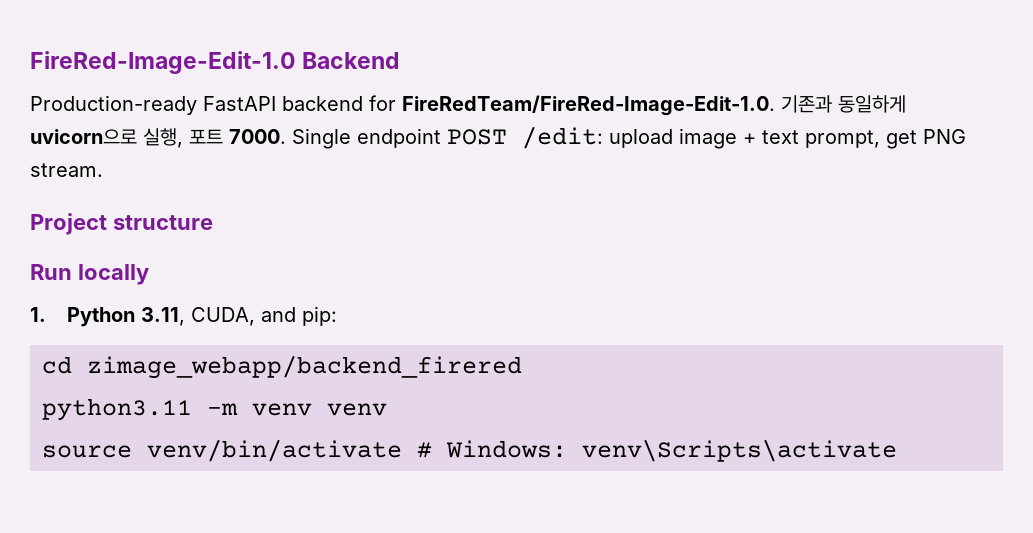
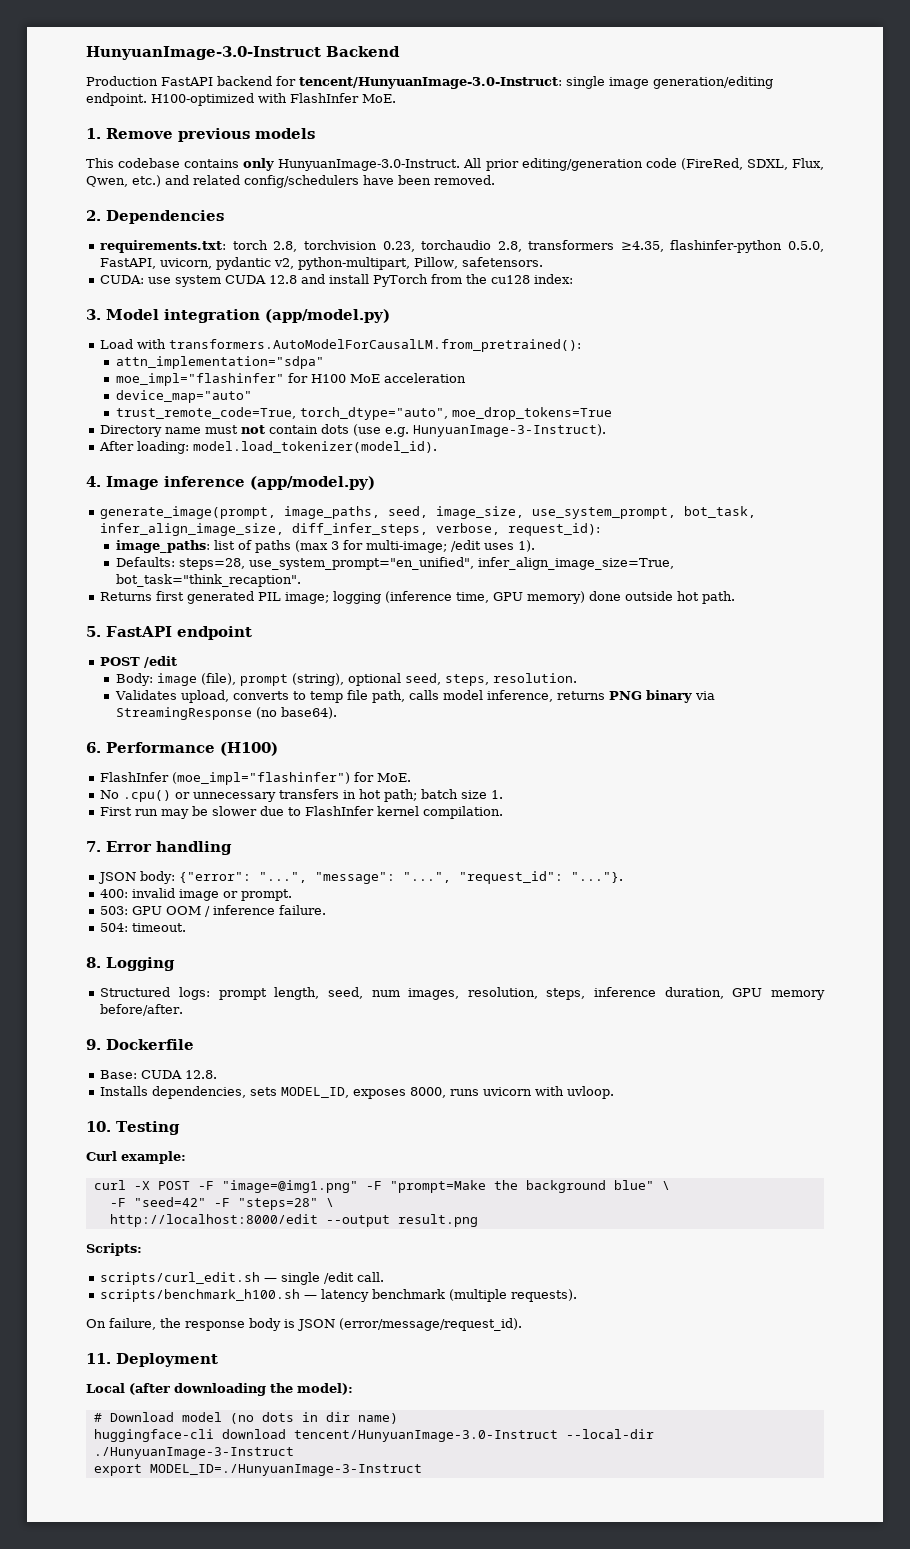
[30,51,296,74] FireRed-Image-Edit-1.0 -> [86,46,321,60] HunyuanImage-3.0-Instruct
[30,95,197,115] Production-ready -> [86,76,158,86] Production
[402,95,906,116] [30,126,966,149] [30,163,103,177] [30,213,213,235] [30,264,149,285] [30,306,337,327] [42,355,522,379] [42,398,387,421] [42,439,897,462] FireRedTeam/FireRed-Image-Edit-1.0. 기존과 동일하게 uvicorn으로 실행, 포트 7000. Single endpoint POST /edit: upload image + text prompt, get PNG stream. // Project structure // Run locally // 1. Python 3.11, CUDA, and pip: // cd zimage_webapp/backend_firered // python3.11 -m venv venv // source venv/bin/activate # Windows: venv\Scripts\activate -> [299,76,773,89] [86,93,396,106] [86,128,315,142] [86,158,824,171] [86,175,495,188] [86,210,224,224] [100,240,825,253] [100,257,544,270] [100,274,574,287] [86,309,390,323] [100,339,582,352] [115,356,324,369] [115,373,466,386] [115,390,252,403] [115,407,612,420] [100,424,607,437] [99,441,438,454] [86,476,375,490] [100,506,757,519] [100,523,601,536] [115,540,535,553] [115,557,674,570] [115,574,301,587] [100,591,736,604] [86,626,252,640] [100,656,178,668] [115,673,577,686] [114,690,715,703] [115,707,337,720] [86,742,278,756] [100,772,412,785] [100,789,504,802] [100,806,504,819] [86,841,232,855] [98,871,624,884] [100,888,293,901] [100,905,327,917] [100,923,187,932] [86,957,175,971] [100,987,825,1000] [100,1004,184,1016] [86,1039,194,1050] [100,1070,218,1079] [100,1086,615,1099] [86,1121,180,1135] [86,1151,186,1164] [93,1180,670,1193] [109,1197,334,1210] [109,1214,478,1227] [86,1243,142,1256] [100,1272,385,1285] [100,1289,578,1302] [86,1318,522,1331] [86,1353,218,1367] [86,1383,353,1396] [93,1412,398,1424] [93,1429,654,1442] [93,1447,294,1459] [93,1464,422,1476] tencent/HunyuanImage-3.0-Instruct: single image generation/editing endpoint. H100-optimized with FlashInfer MoE. // 1. Remove previous models // This codebase contains only HunyuanImage-3.0-Instruct. All prior editing/generation code (FireRed, SDXL, Flux, Qwen, etc.) and related config/schedulers have been removed. // 2. Dependencies // requirements.txt: torch 2.8, torchvision 0.23, torchaudio 2.8, transformers ≥4.35, flashinfer-python 0.5.0, FastAPI, uvicorn, pydantic v2, python-multipart, Pillow, safetensors. // CUDA: use system CUDA 12.8 and install PyTorch from the cu128 index: // 3. Model integration (app/model.py) // Load with transformers.AutoModelForCausalLM.from_pretrained(): // attn_implementation="sdpa" // moe_impl="flashinfer" for H100 MoE acceleration // device_map="auto" // trust_remote_code=True, torch_dtype="auto", moe_drop_tokens=True // Directory name must not contain dots (use e.g. HunyuanImage-3-Instruct). // After loading: model.load_tokenizer(model_id). // 4. Image inference (app/model.py) // generate_image(prompt, image_paths, seed, image_size, use_system_prompt, bot_task, infer_align_image_size, diff_infer_steps, verbose, request_id): // image_paths: list of paths (max 3 for multi-image; /edit uses 1). // Defaults: steps=28, use_system_prompt="en_unified", infer_align_image_size=True, bot_task="think_recaption". // Returns first generated PIL image; logging (inference time, GPU memory) done outside hot path. // 5. FastAPI endpoint // POST /edit // Body: image (file), prompt (string), optional seed, steps, resolution. // Validates upload, converts to temp file path, calls model inference, returns PNG binary via StreamingResponse (no base64). // 6. Performance (H100) // FlashInfer (moe_impl="flashinfer") for MoE. // No .cpu() or unnecessary transfers in hot path; batch size 1. // First run may be slower due to FlashInfer kernel compilation. // 7. Error handling // JSON body: {"error": "...", "message": "...", "request_id": "..."}. // 400: invalid image or prompt. // 503: GPU OOM / inference failure. // 504: timeout. // 8. Logging // Structured logs: prompt length, seed, num images, resolution, steps, inference duration, GPU memory before/after. // 9. Dockerfile // Base: CUDA 12.8. // Installs dependencies, sets MODEL_ID, exposes 8000, runs uvicorn with uvloop. // 10. Testing // Curl example: // curl -X POST -F "image=@img1.png" -F "prompt=Make the background blue" \ // -F "seed=42" -F "steps=28" \ // http://localhost:8000/edit --output result.png // Scripts: // scripts/curl_edit.sh — single /edit call. // scripts/benchmark_h100.sh — latency benchmark (multiple requests). // On failure, the response body is JSON (error/message/request_id). // 11. Deployment // Local (after downloading the model): // # Download model (no dots in dir name) // huggingface-cli download tencent/HunyuanImage-3.0-Instruct --local-dir ./HunyuanImage-3-Instruct // export MODEL_ID=./HunyuanImage-3-Instruct

